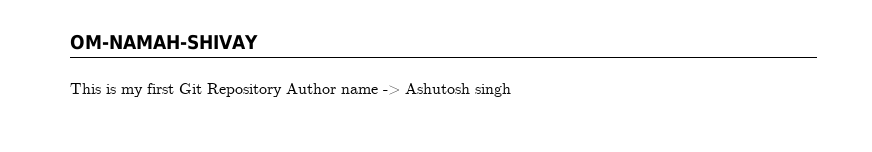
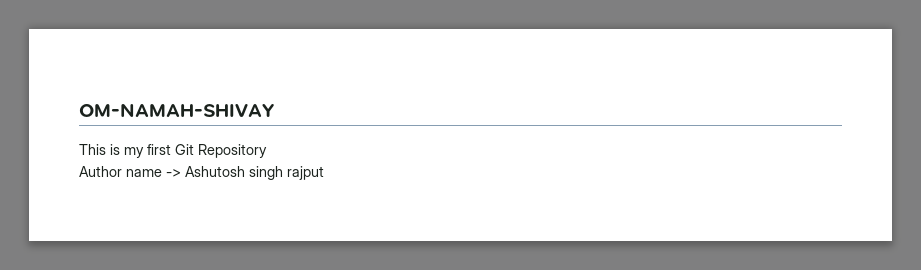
(282, 90) none -> (267, 151) //
(511, 90) none -> [287,166,324,180] rajput

